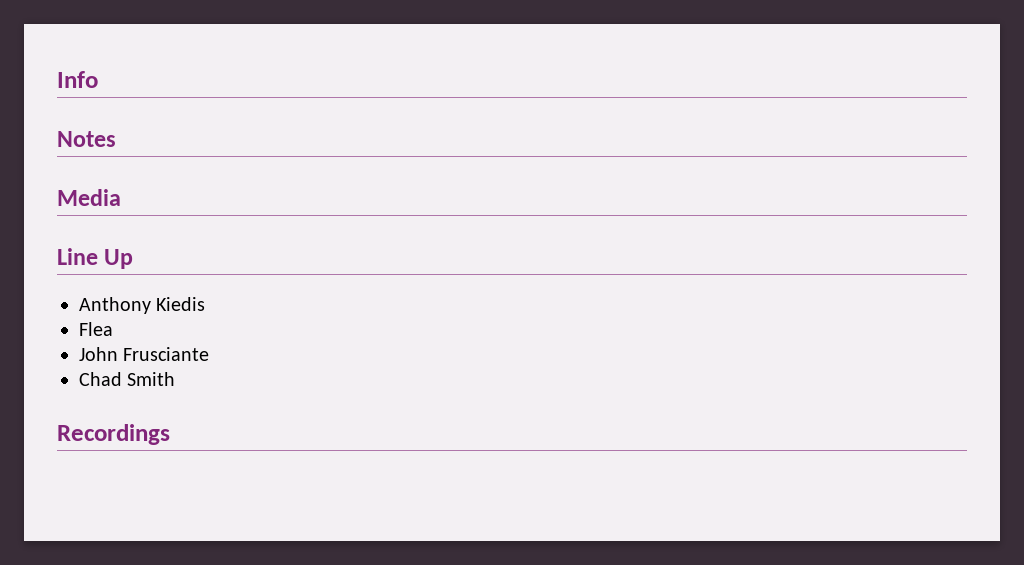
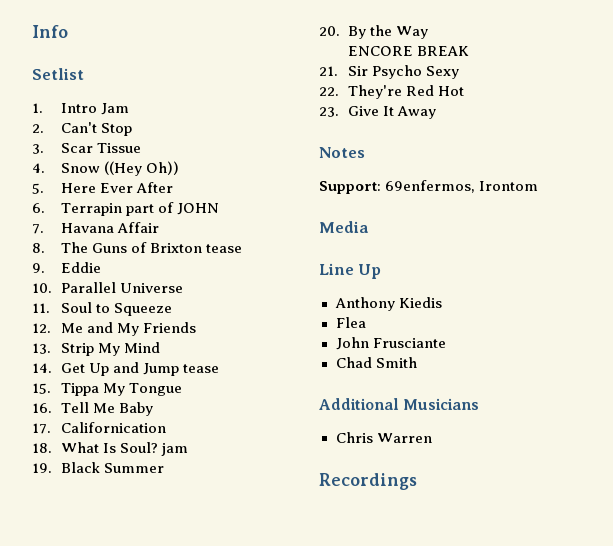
[57,131,116,147] Notes -> [32,68,84,80] [32,103,130,115] [32,122,133,136] [32,143,142,154] [32,161,180,176] [32,182,174,194] [32,202,220,216] [32,222,160,234] [32,242,243,253] [32,262,102,273] [32,282,184,293] [32,302,173,316] [32,322,197,336] [32,342,161,356] [32,362,220,376] [32,383,183,396] [32,402,154,416] [32,422,167,434] [32,442,189,456] [32,462,165,473] [319,25,429,39] [348,46,470,56] [319,65,460,79] [319,85,465,99] [319,106,437,119] [319,147,365,158] [319,180,539,194] Setlist // 1. Intro Jam // 2. Can't Stop // 3. Scar Tissue // 4. Snow ((Hey Oh)) // 5. Here Ever After // 6. Terrapin part of JOHN // 7. Havana Affair // 8. The Guns of Brixton tease // 9. Eddie // 10. Parallel Universe // 11. Soul to Squeeze // 12. Me and My Friends // 13. Strip My Mind // 14. Get Up and Jump tease // 15. Tippa My Tongue // 16. Tell Me Baby // 17. Californication // 18. What Is Soul? jam // 19. Black Summer // 20. By the Way // ENCORE BREAK // 21. Sir Psycho Sexy // 22. They're Red Hot // 23. Give It Away // Notes // Support: 69enfermos, Irontom
(176, 379) none -> [319,398,480,410] [335,432,432,443] // Additional Musicians // Chris Warren

